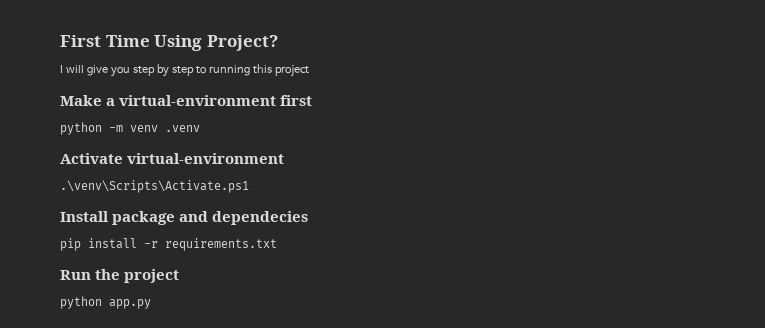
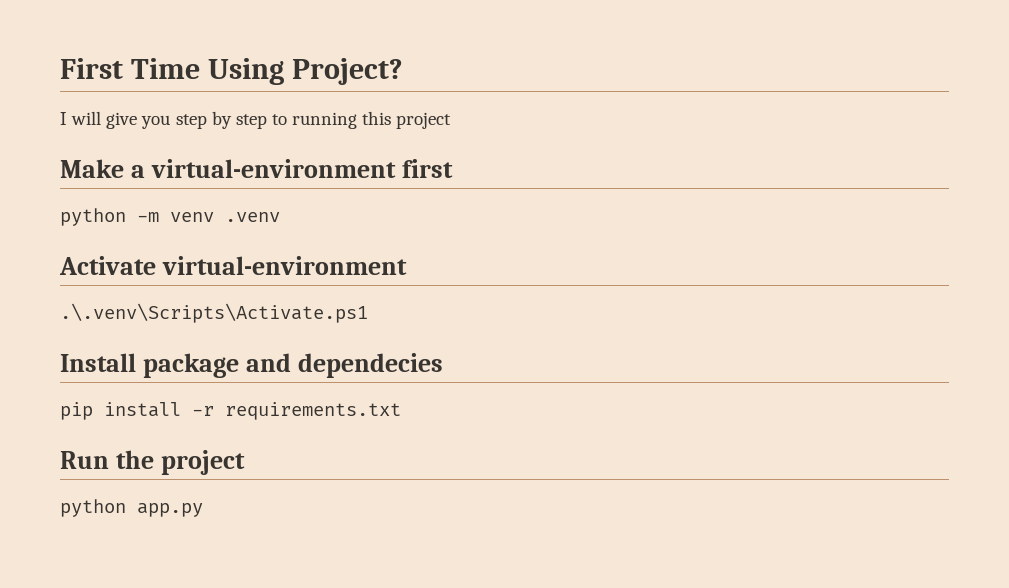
[60,180,249,193] .\venv\Scripts\Activate.ps1 -> [60,303,368,323] .\.venv\Scripts\Activate.ps1

